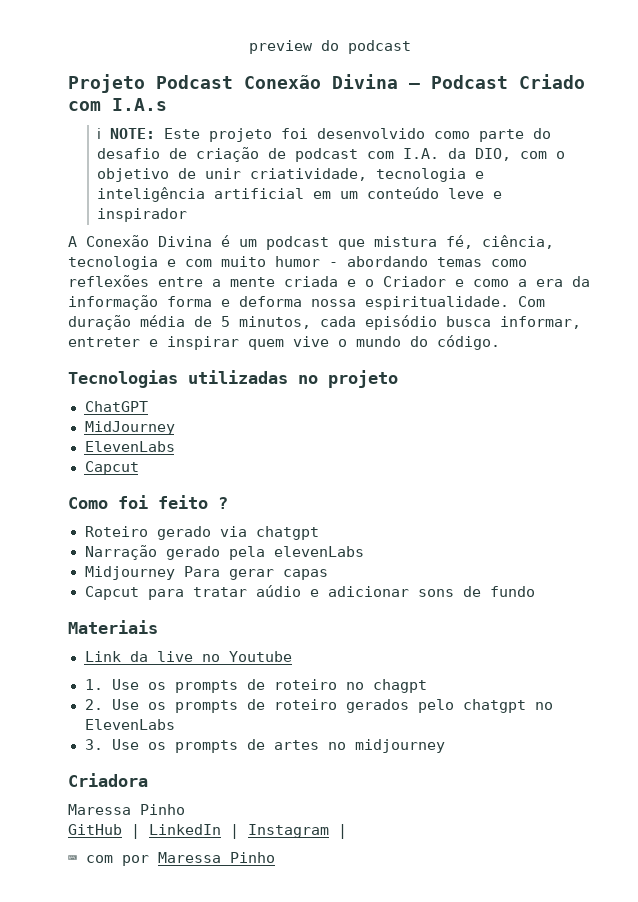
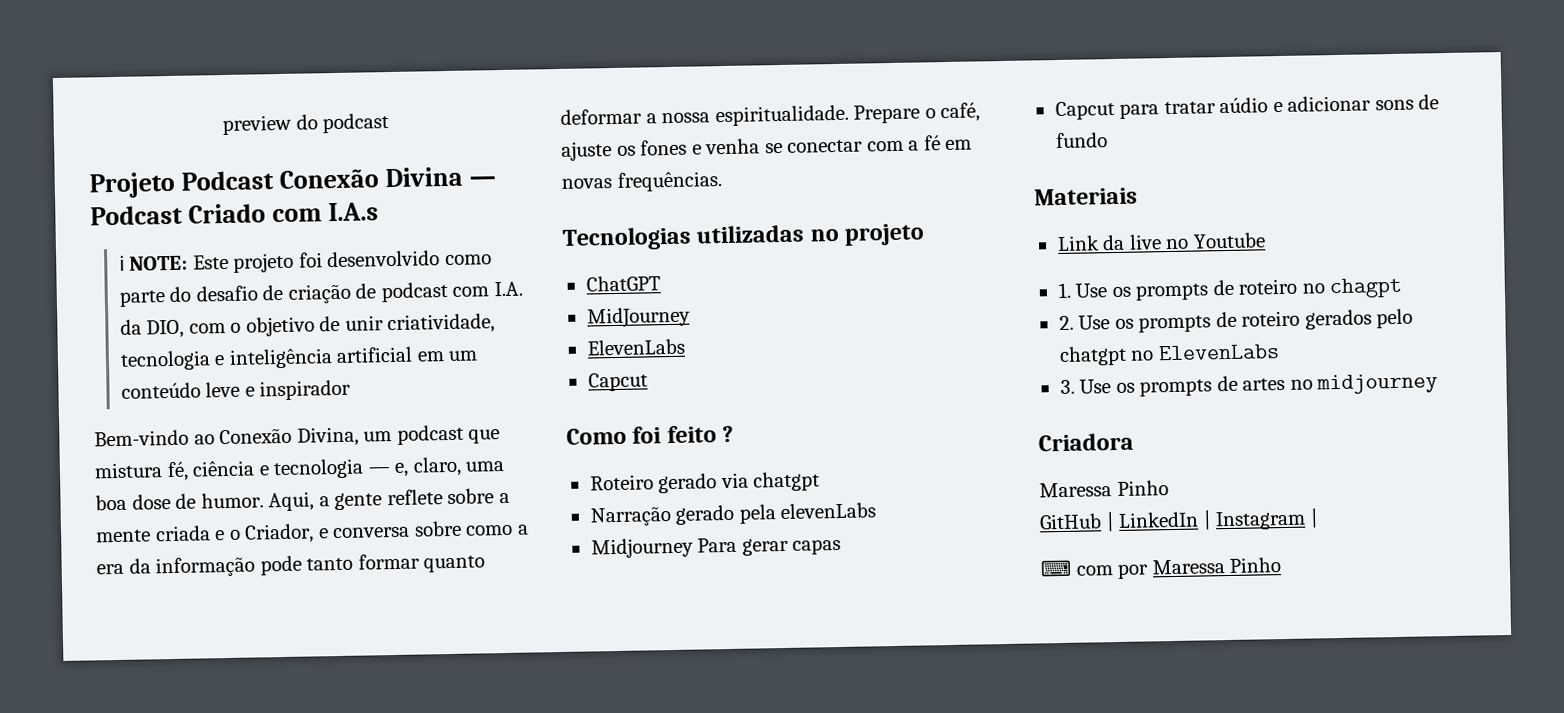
[68,235,230,247] A Conexão Divina é -> [94,426,359,447] Bem-vindo ao Conexão Divina,
[482,235,554,249] [68,256,527,270] [68,275,203,287] ciência, tecnologia e com muito humor - abordando temas como reflexões entre -> [192,456,506,480] [95,488,495,512] ciência e tecnologia — e, claro, uma boa dose de humor. Aqui, a gente reflete sobre
[383,276,464,287] Criador e -> [244,520,462,544] Criador, e conversa sobre
[167,296,545,310] [68,315,581,330] [68,335,500,350] forma e deforma nossa espiritualidade. Com duração média de 5 minutos, cada episódio busca informar, entreter e inspirar quem vive o mundo do código. -> [259,553,486,576] [560,102,981,127] [561,135,973,161] [561,171,722,192] pode tanto formar quanto deformar a nossa espiritualidade. Prepare o café, ajuste os fones e venha se conectar com a fé em novas frequências.

